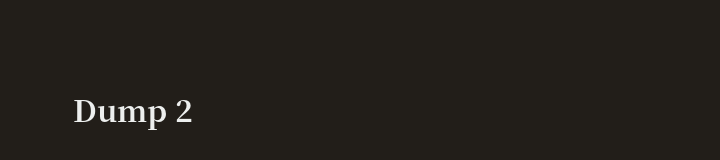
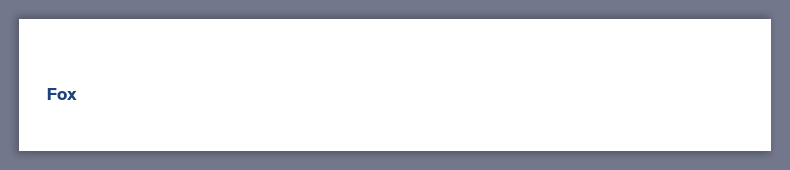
[73,100,194,130] Dump 2 -> [47,88,77,100] Fox

